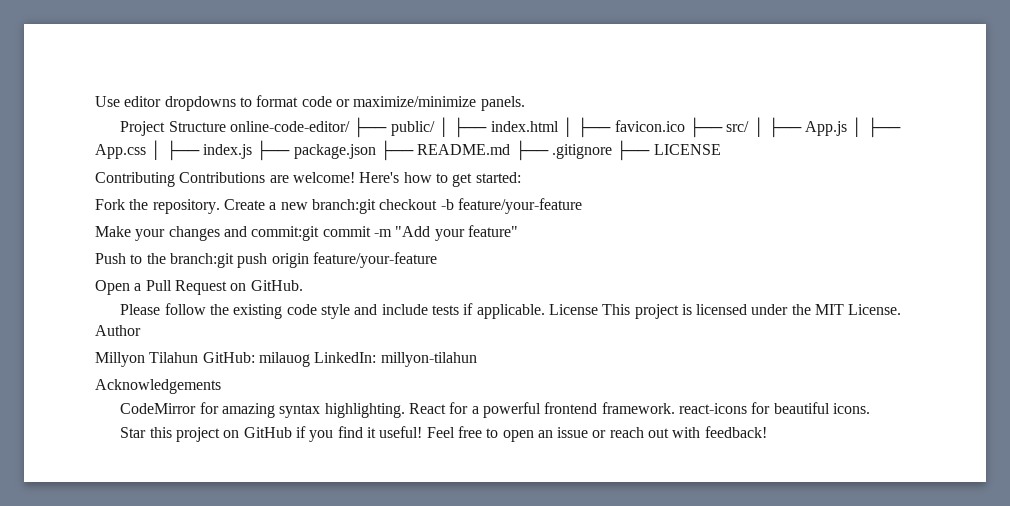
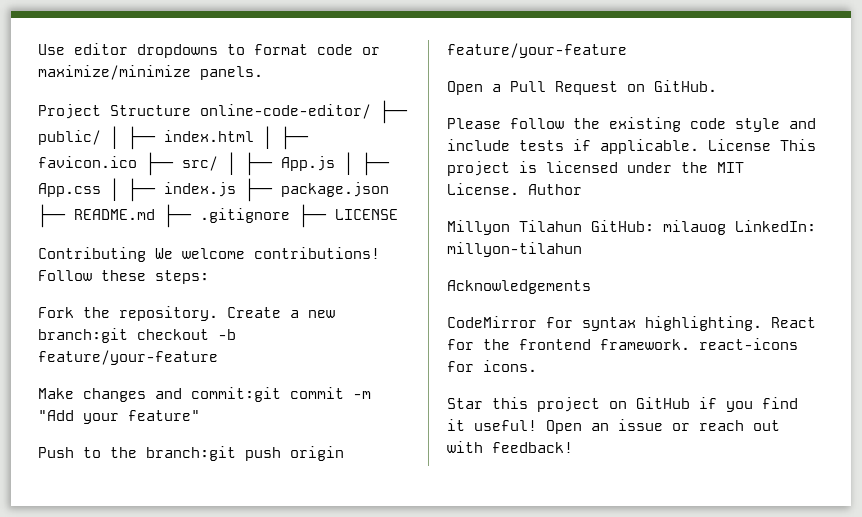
[179,172,521,187] Contributions are welcome! Here's how to get started: -> [155,247,380,259] [38,270,209,284] We welcome contributions! Follow these steps:
[135,229,166,241] your -> (74, 393) none
[221,403,275,418] amazing -> (573, 322) none
[471,402,541,418] a powerful -> [483,339,510,350] the
[773,402,830,414] beautiful -> (474, 366) none
[426,426,534,442] Feel free to open -> [546,420,582,434] Open

